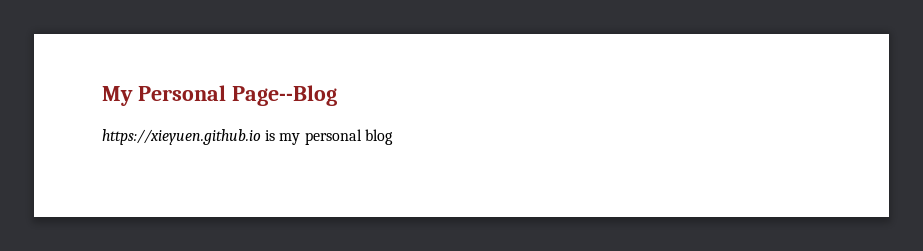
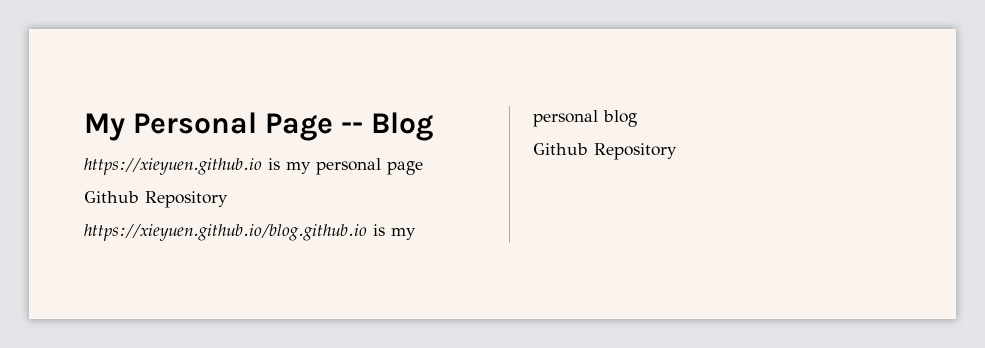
[231,85,337,106] Page--Blog -> [265,112,434,141] Page -- Blog
(362, 137) none -> [387,161,423,175] [84,191,228,208] [84,224,416,241] [533,110,598,127] page // Github Repository // https://xieyuen.github.io/blog.github.io is my personal
(393, 137) none -> [533,143,677,160] // Github Repository

